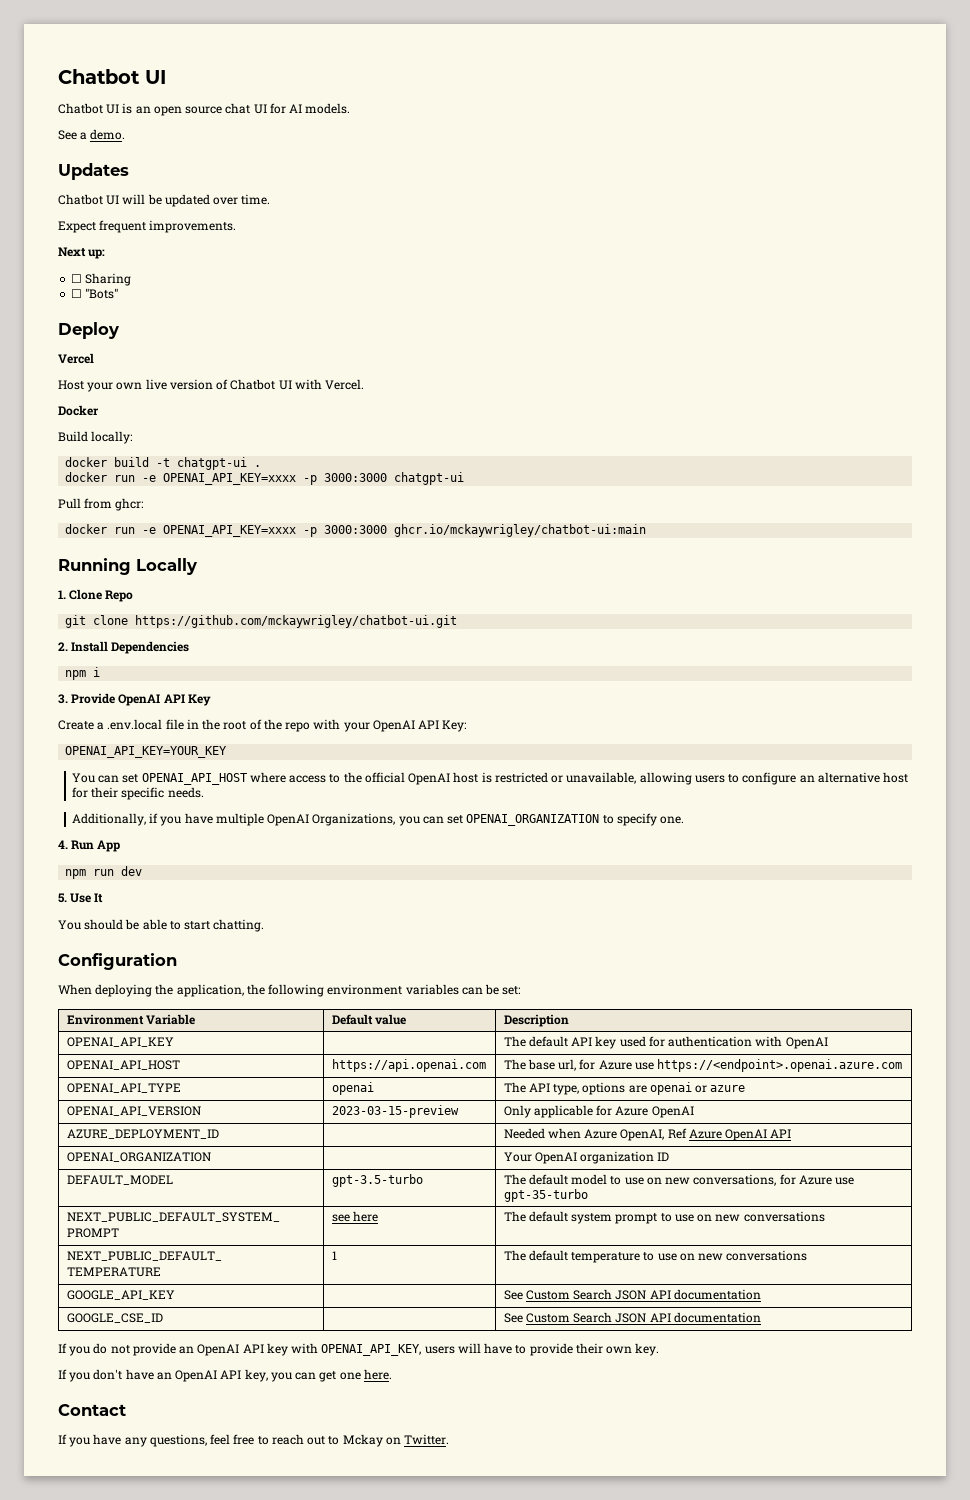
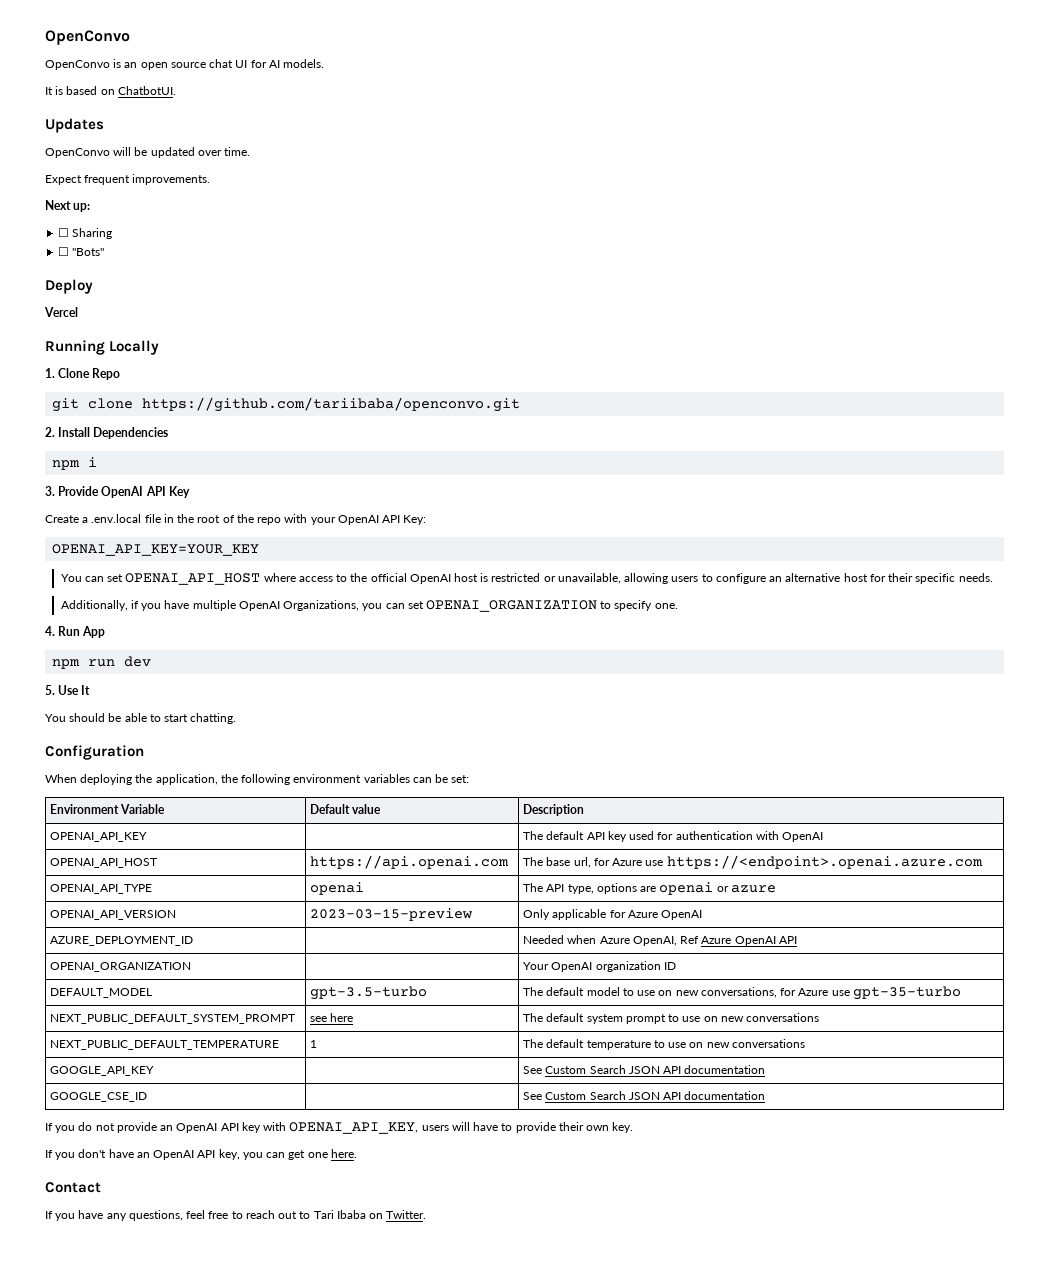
[58,69,166,84] [58,103,120,114] Chatbot UI // Chatbot UI -> [45,30,130,45] [45,60,110,70] OpenConvo // OpenConvo
[58,129,126,140] See a demo. -> [45,86,176,95] It is based on ChatbotUI.
[58,194,120,205] Chatbot UI -> [45,148,110,158] OpenConvo
[58,379,365,392] [58,405,99,416] [58,431,133,444] [65,457,262,470] [65,472,465,485] [58,498,144,511] [65,524,647,537] // Host your own live version of Chatbot UI with Vercel. // Docker // Build locally: // docker build -t chatgpt-ui . // docker run -e OPENAI_API_KEY=xxxx -p 3000:3000 chatgpt-ui // Pull from ghcr: // docker run -e OPENAI_API_KEY=xxxx -p 3000:3000 ghcr.io/mckaywrigley/chatbot-ui:main -> (78, 312) none
[135,615,458,628] https://github.com/mckaywrigley/chatbot-ui.git -> [142,397,521,412] https://github.com/tariibaba/openconvo.git
[342,1434,383,1447] Mckay -> [313,1210,366,1219] Tari Ibaba

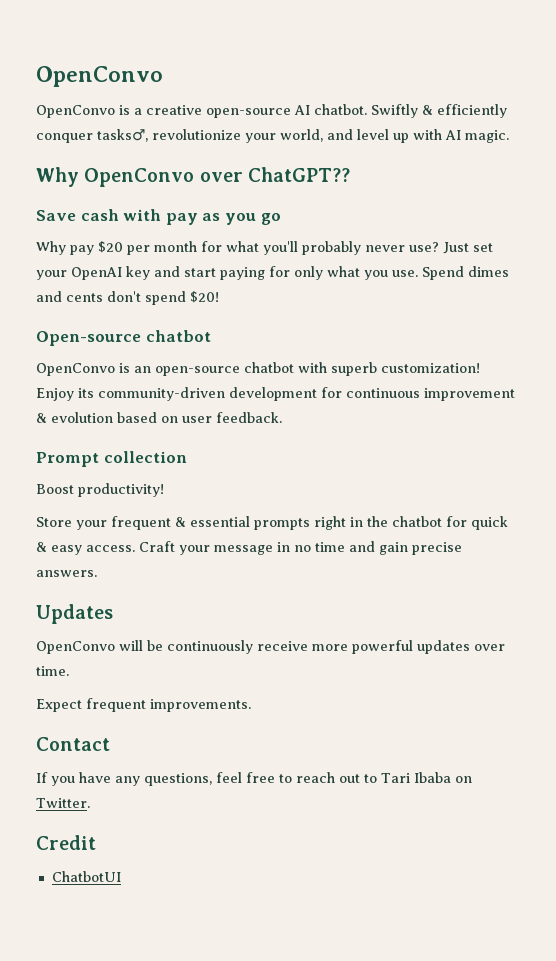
[124,59,325,70] [45,86,176,95] an open source chat UI for AI models. // It is based on ChatbotUI. -> [134,104,507,118] [36,129,509,143] [36,167,350,187] [36,209,281,225] [36,241,493,255] [36,266,509,280] [36,291,219,305] [36,330,211,346] [36,362,480,376] [36,387,515,401] [36,412,282,423] [36,451,187,467] [36,483,164,497] [36,516,508,530] [36,541,462,555] [36,570,97,577] a creative open-source AI chatbot. Swiftly & efficiently conquer tasks♂, revolutionize your world, and level up with AI magic. // Why OpenConvo over ChatGPT?? // Save cash with pay as you go // Why pay $20 per month for what you'll probably never use? Just set your OpenAI key and start paying for only what you use. Spend dimes and cents don't spend $20! // Open-source chatbot // OpenConvo is an open-source chatbot with superb customization! Enjoy its community-driven development for continuous improvement & evolution based on user feedback. // Prompt collection // Boost productivity! // Store your frequent & essential prompts right in the chatbot for quick & easy access. Craft your message in no time and gain precise answers.
[150,147,195,158] updated -> [167,640,470,654] continuously receive more powerful updates
[45,200,91,212] [58,228,113,239] [58,247,105,256] [45,279,93,294] [44,307,78,317] [45,340,160,355] [45,368,121,380] [52,397,521,412] [45,427,169,439] [52,457,98,470] [45,486,190,498] [45,514,427,525] [52,544,260,556] [60,573,993,585] [60,600,678,612] [45,626,106,638] [52,656,152,669] [45,685,91,695] [45,713,237,724] [45,745,144,760] [45,774,470,785] [50,804,166,814] [310,804,382,814] [523,804,585,816] [50,832,148,842] [523,831,824,842] [50,858,158,868] [310,855,510,869] [523,855,983,869] [50,884,153,894] [310,882,365,895] [523,882,776,895] [50,910,177,920] [310,908,474,921] [523,909,703,920] [50,936,194,946] [523,935,797,946] [50,962,192,972] [523,961,676,972] [50,988,153,998] [310,986,428,1000] [523,986,961,1000] [50,1014,296,1024] [310,1013,354,1022] [523,1013,820,1024] [50,1040,280,1050] [310,1040,318,1048] [523,1039,805,1050] [50,1066,155,1076] [523,1065,766,1074] [50,1092,148,1102] [523,1091,766,1100] [45,1122,634,1134] [45,1149,357,1160] // Next up: // ☐ Sharing // ☐ "Bots" // Deploy // Vercel // Running Locally // 1. Clone Repo // git clone https://github.com/tariibaba/openconvo.git // 2. Install Dependencies // npm i // 3. Provide OpenAI API Key // Create a .env.local file in the root of the repo with your OpenAI API Key: // OPENAI_API_KEY=YOUR_KEY // You can set OPENAI_API_HOST where access to the official OpenAI host is restricted or unavailable, allowing users to configure an alternative host for their specific needs. // Additionally, if you have multiple OpenAI Organizations, you can set OPENAI_ORGANIZATION to specify one. // 4. Run App // npm run dev // 5. Use It // You should be able to start chatting. // Configuration // When deploying the application, the following environment variables can be set: // Environment Variable | Default value | Description // OPENAI_API_KEY | | The default API key used for authentication with OpenAI // OPENAI_API_HOST | https://api.openai.com | The base url, for Azure use https://<endpoint>.openai.azure.com // OPENAI_API_TYPE | openai | The API type, options are openai or azure // OPENAI_API_VERSION | 2023-03-15-preview | Only applicable for Azure OpenAI // AZURE_DEPLOYMENT_ID | | Needed when Azure OpenAI, Ref Azure OpenAI API // OPENAI_ORGANIZATION | | Your OpenAI organization ID // DEFAULT_MODEL | gpt-3.5-turbo | The default model to use on new conversations, for Azure use gpt-35-turbo // NEXT_PUBLIC_DEFAULT_SYSTEM_PROMPT | see here | The default system prompt to use on new conversations // NEXT_PUBLIC_DEFAULT_TEMPERATURE | 1 | The default temperature to use on new conversations // GOOGLE_API_KEY | | See Custom Search JSON API documentation // GOOGLE_CSE_ID | | See Custom Search JSON API documentation // If you do not provide an OpenAI API key with OPENAI_API_KEY, users will have to provide their own key. // If you don't have an OpenAI API key, you can get one here. -> (251, 705) none
(427, 1214) none -> [36,835,96,850] [51,871,121,882] // Credit // ChatbotUI

